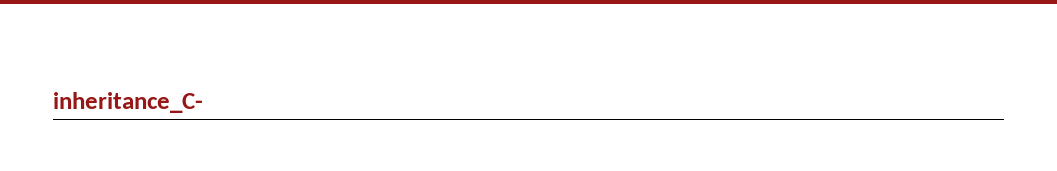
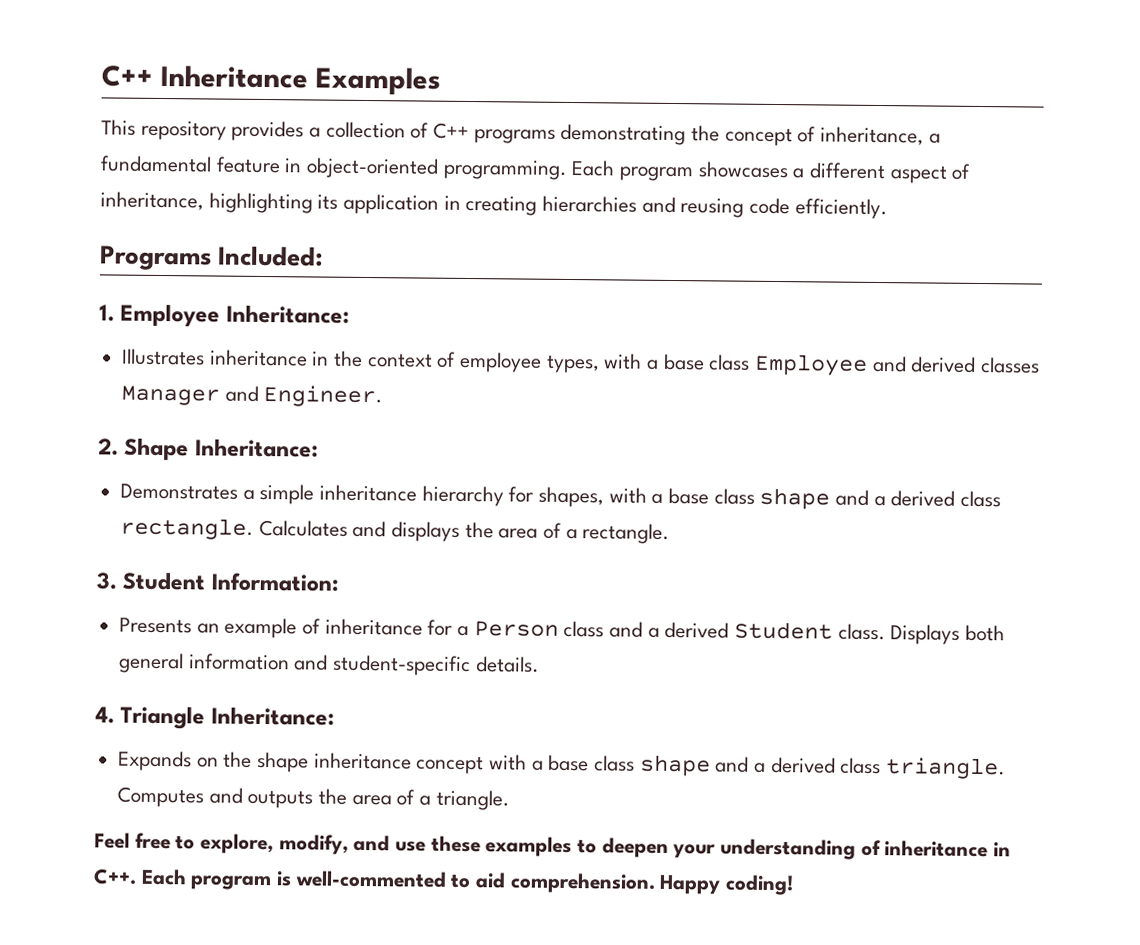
[53,92,203,113] inheritance_C- -> [101,64,441,96] [101,119,941,147] [100,155,972,184] [100,191,888,220] [99,245,325,271] [99,303,350,327] [122,348,1041,376] [121,385,384,408] [98,437,319,461] [120,483,1002,510] [120,517,671,544] [96,571,339,592] [119,617,1006,645] [119,652,540,677] [95,705,335,730] [118,750,1007,780] [117,786,510,811] [94,832,1012,860] [93,868,795,896] C++ Inheritance Examples // This repository provides a collection of C++ programs demonstrating the concept of inheritance, a fundamental feature in object-oriented programming. Each program showcases a different aspect of inheritance, highlighting its application in creating hierarchies and reusing code efficiently. // Programs Included: // 1. Employee Inheritance: // Illustrates inheritance in the context of employee types, with a base class Employee and derived classes Manager and Engineer. // 2. Shape Inheritance: // Demonstrates a simple inheritance hierarchy for shapes, with a base class shape and a derived class rectangle. Calculates and displays the area of a rectangle. // 3. Student Information: // Presents an example of inheritance for a Person class and a derived Student class. Displays both general information and student-specific details. // 4. Triangle Inheritance: // Expands on the shape inheritance concept with a base class shape and a derived class triangle. Computes and outputs the area of a triangle. // Feel free to explore, modify, and use these examples to deepen your understanding of inheritance in C++. Each program is well-commented to aid comprehension. Happy coding!

